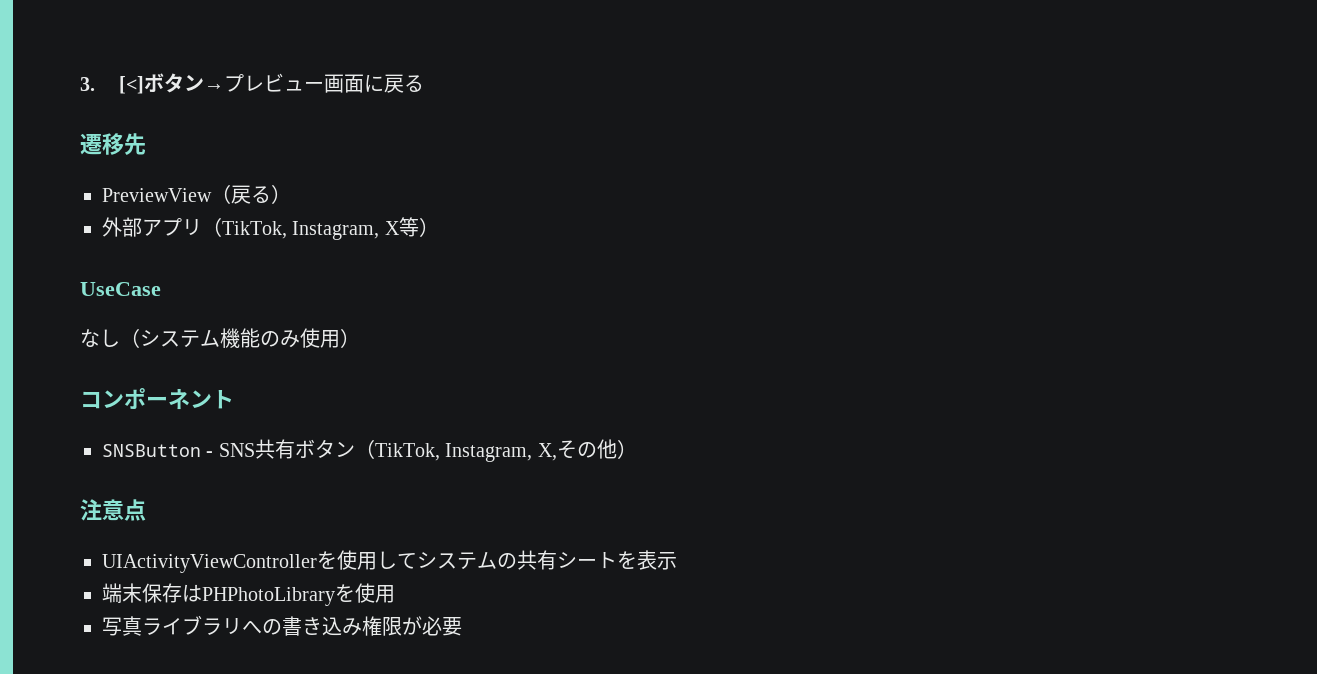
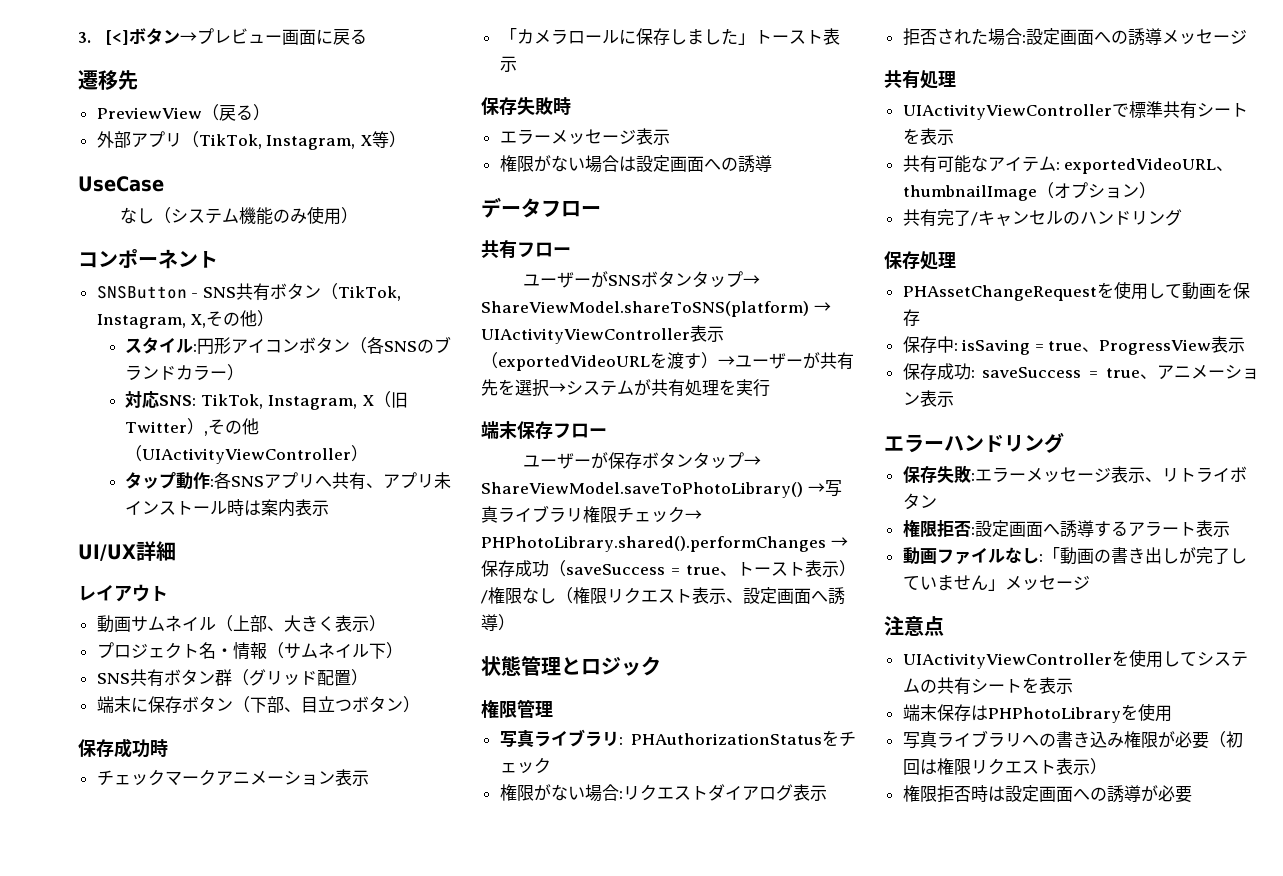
(637, 449) none -> [124,336,451,355] [124,364,244,381] [124,391,408,410] [124,418,259,436] [124,445,368,464] [124,472,451,490] [124,499,329,517] [78,541,176,561] [78,584,168,602] [96,615,386,633] [96,642,403,660] [96,669,368,687] [96,696,420,713] [78,738,168,758] [96,769,369,786] [499,28,840,45] [499,56,517,72] [481,97,571,115] [499,128,670,145] [499,155,772,173] [481,197,601,218] [481,240,571,258] [522,271,760,288] [481,301,831,317] [481,325,724,344] [481,352,854,371] [481,379,770,397] [481,421,607,439] [522,452,761,469] [481,480,842,498] [481,505,702,523] [481,536,848,552] [481,560,856,577] [481,587,845,605] [481,614,515,631] [481,656,661,676] [481,699,553,719] [499,729,856,747] [499,757,551,774] [499,784,827,802] [902,28,1247,46] [884,70,956,89] [902,101,1248,120] [902,128,954,145] [902,155,1234,174] [902,182,1156,201] [902,209,1182,227] [884,251,956,270] [902,281,1250,301] [902,309,920,326] [902,336,1246,355] [902,363,1259,380] [902,390,954,407] [884,432,1064,453] [902,465,1247,483] [902,493,937,510] [902,520,1230,538] [902,547,1247,565] [902,575,1090,591] // スタイル:円形アイコンボタン（各SNSのブランドカラー） // 対応SNS: TikTok, Instagram, X（旧Twitter）,その他（UIActivityViewController） // タップ動作:各SNSアプリへ共有、アプリ未インストール時は案内表示 // UI/UX詳細 // レイアウト // 動画サムネイル（上部、大きく表示） // プロジェクト名・情報（サムネイル下） // SNS共有ボタン群（グリッド配置） // 端末に保存ボタン（下部、目立つボタン） // 保存成功時 // チェックマークアニメーション表示 // 「カメラロールに保存しました」トースト表示 // 保存失敗時 // エラーメッセージ表示 // 権限がない場合は設定画面への誘導 // データフロー // 共有フロー // ユーザーがSNSボタンタップ→ ShareViewModel.shareToSNS(platform) → UIActivityViewController表示（exportedVideoURLを渡す）→ユーザーが共有先を選択→システムが共有処理を実行 // 端末保存フロー // ユーザーが保存ボタンタップ→ ShareViewModel.saveToPhotoLibrary() →写真ライブラリ権限チェック→ PHPhotoLibrary.shared().performChanges →保存成功（saveSuccess = true、トースト表示）/権限なし（権限リクエスト表示、設定画面へ誘導） // 状態管理とロジック // 権限管理 // 写真ライブラリ: PHAuthorizationStatusをチェック // 権限がない場合:リクエストダイアログ表示 // 拒否された場合:設定画面への誘導メッセージ // 共有処理 // UIActivityViewControllerで標準共有シートを表示 // 共有可能なアイテム: exportedVideoURL、thumbnailImage（オプション） // 共有完了/キャンセルのハンドリング // 保存処理 // PHAssetChangeRequestを使用して動画を保存 // 保存中: isSaving = true、ProgressView表示 // 保存成功: saveSuccess = true、アニメーション表示 // エラーハンドリング // 保存失敗:エラーメッセージ表示、リトライボタン // 権限拒否:設定画面へ誘導するアラート表示 // 動画ファイルなし:「動画の書き出しが完了していません」メッセージ
(462, 626) none -> [1208,731,1243,748] [902,758,1107,775] [902,785,1192,803] （初回は権限リクエスト表示） // 権限拒否時は設定画面への誘導が必要

